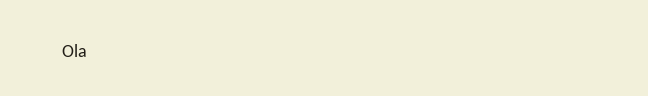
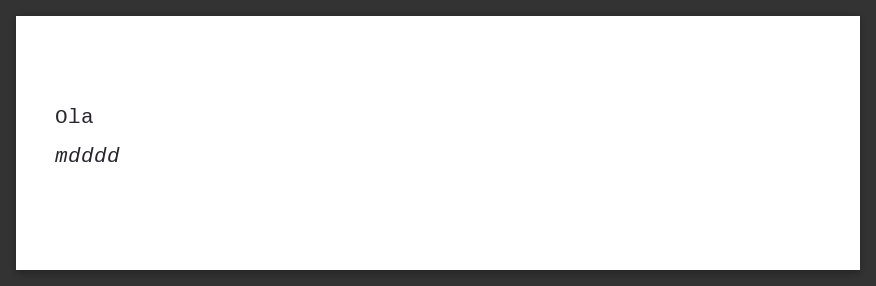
(87, 50) none -> [55,147,120,162] // mdddd

